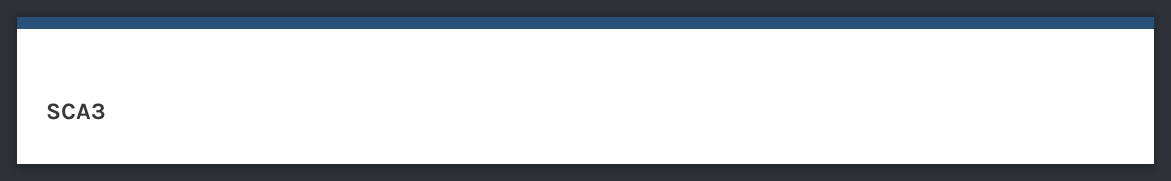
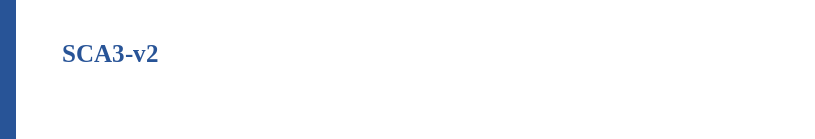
[46,103,106,120] SCA3 -> [62,45,159,62] SCA3-v2

